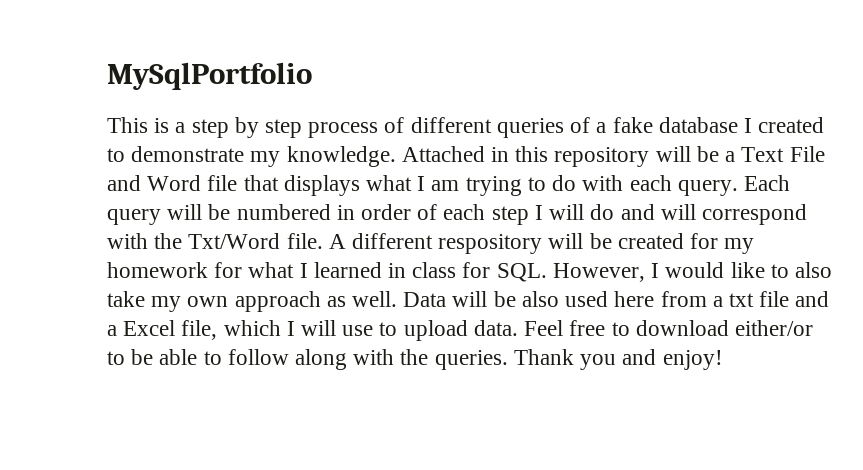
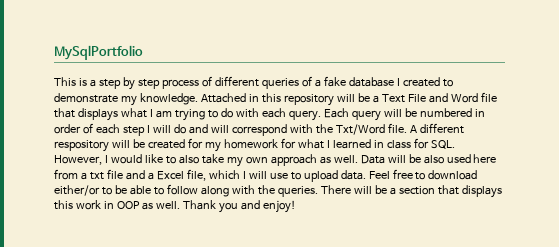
(508, 360) none -> [320,185,502,198] [54,200,180,210] There will be a section that displays this work in OOP as well.

